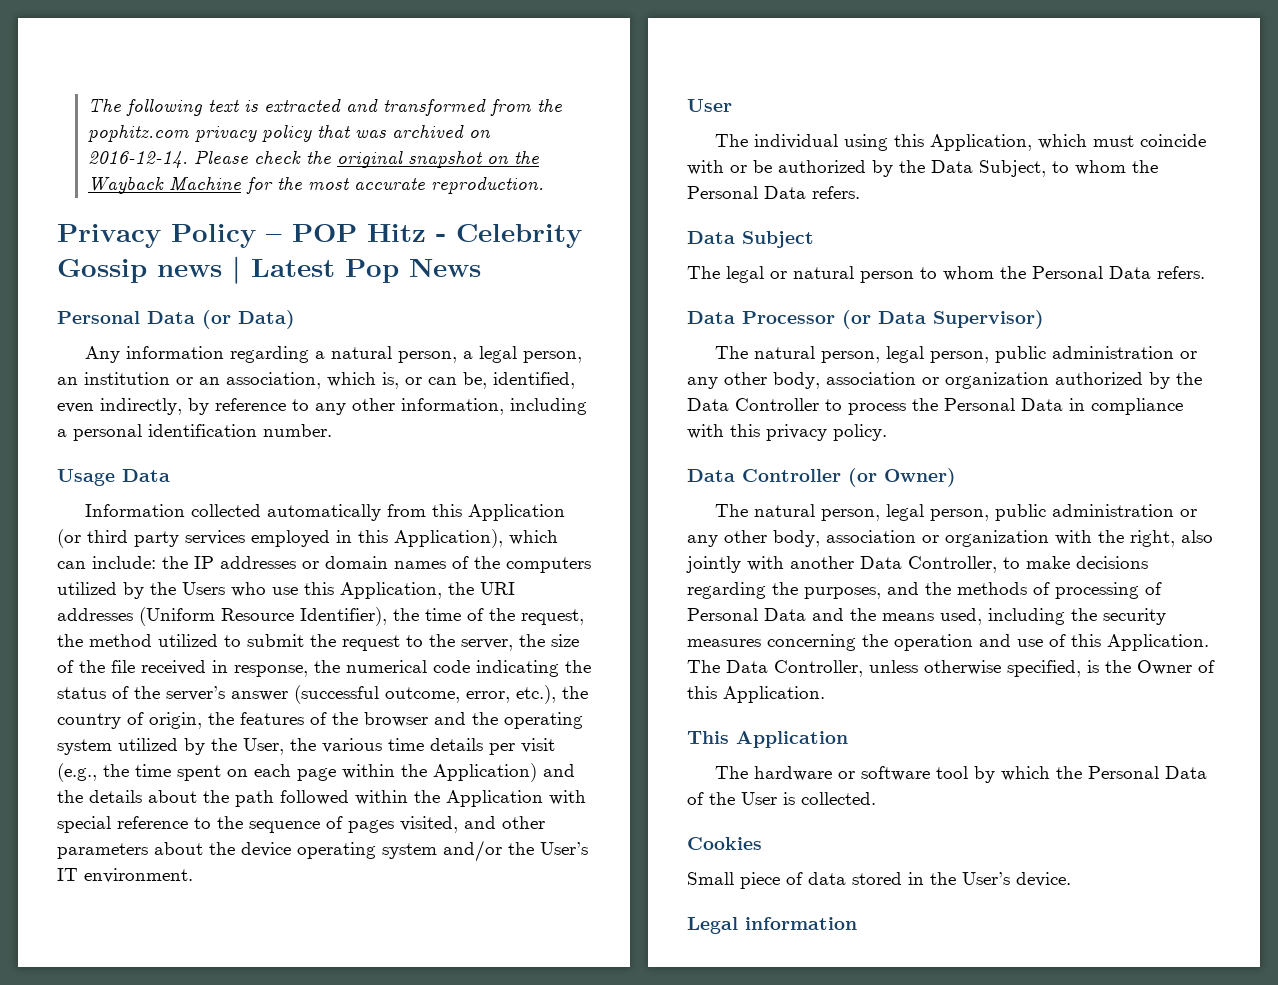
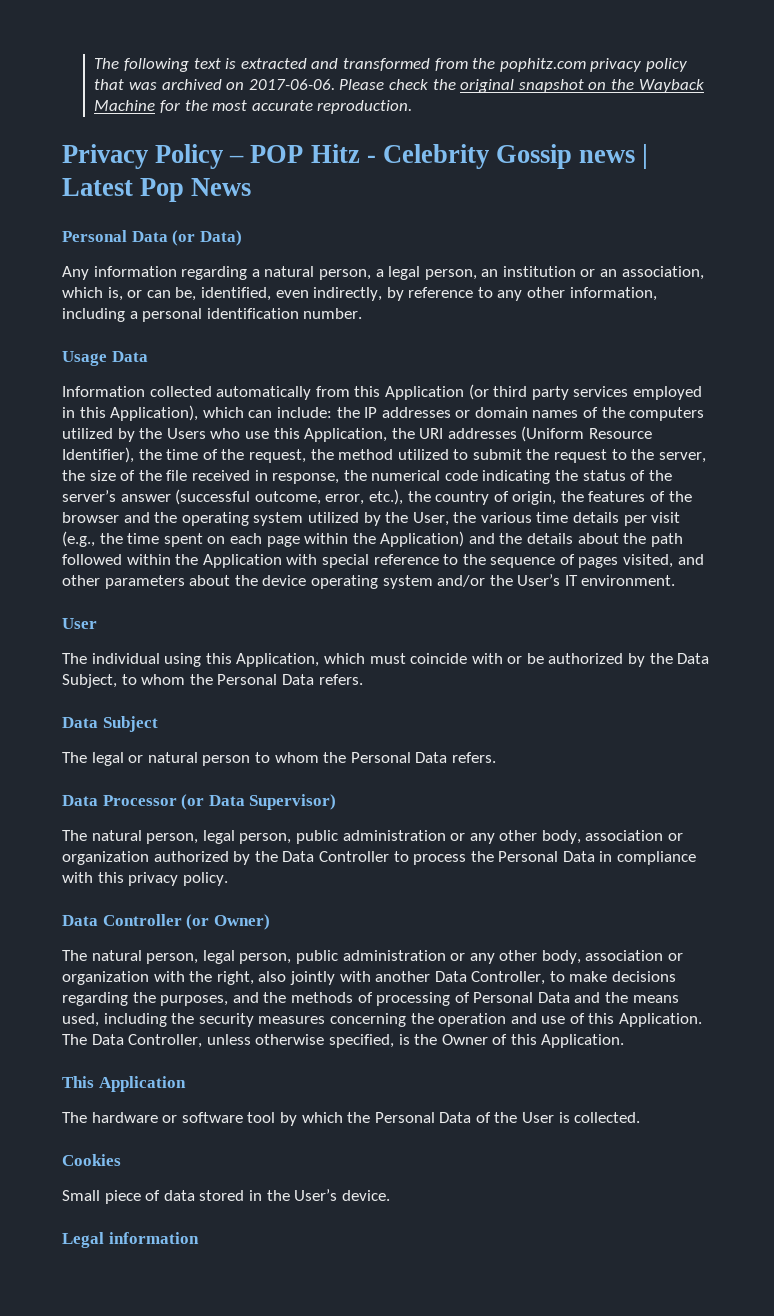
[88,151,189,168] 2016-12-14. -> [248,79,335,90] 2017-06-06.

